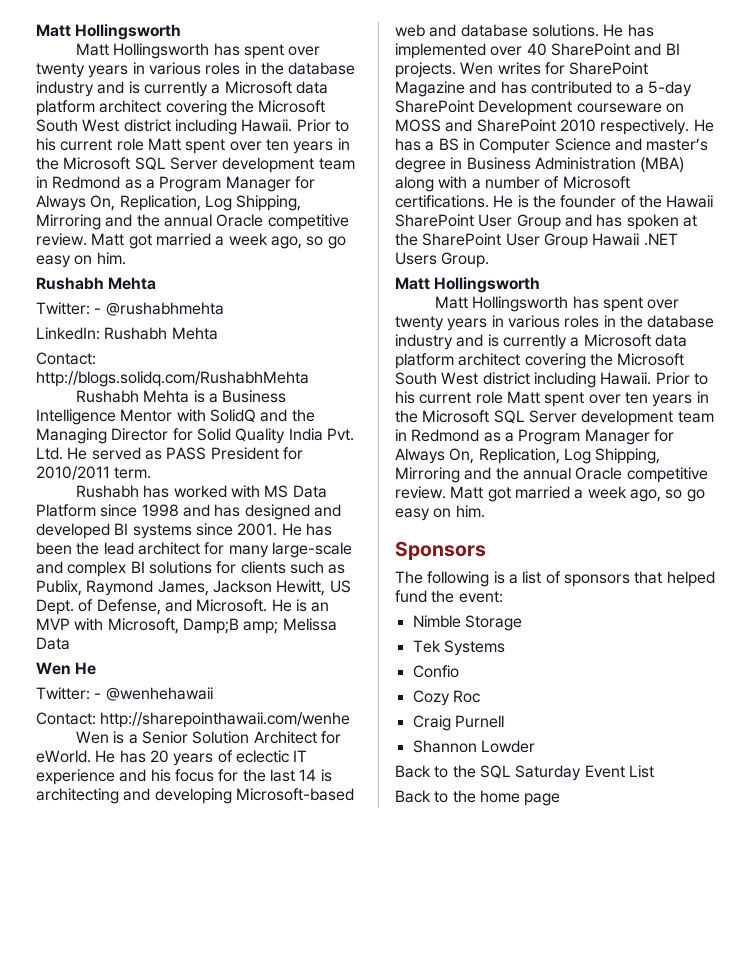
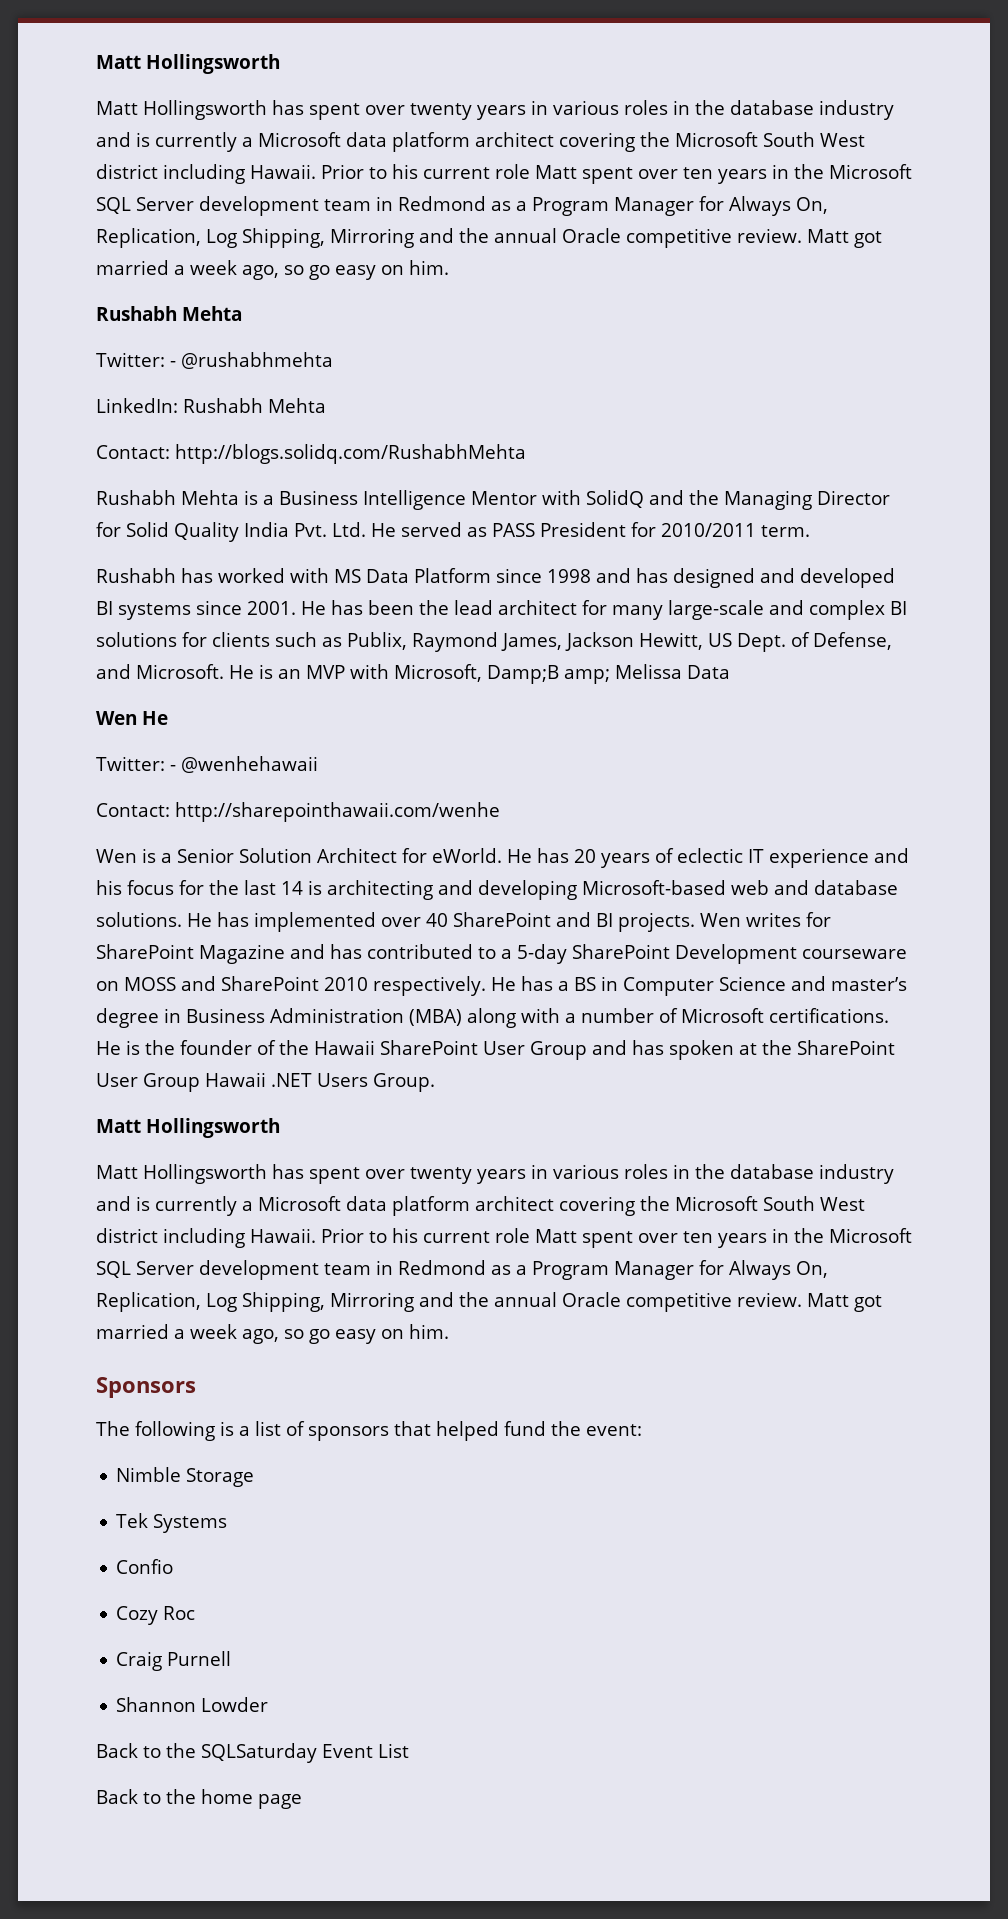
[479,765,582,781] SQL Saturday -> [201,1743,317,1763] SQLSaturday

